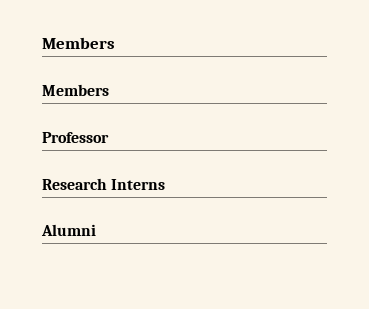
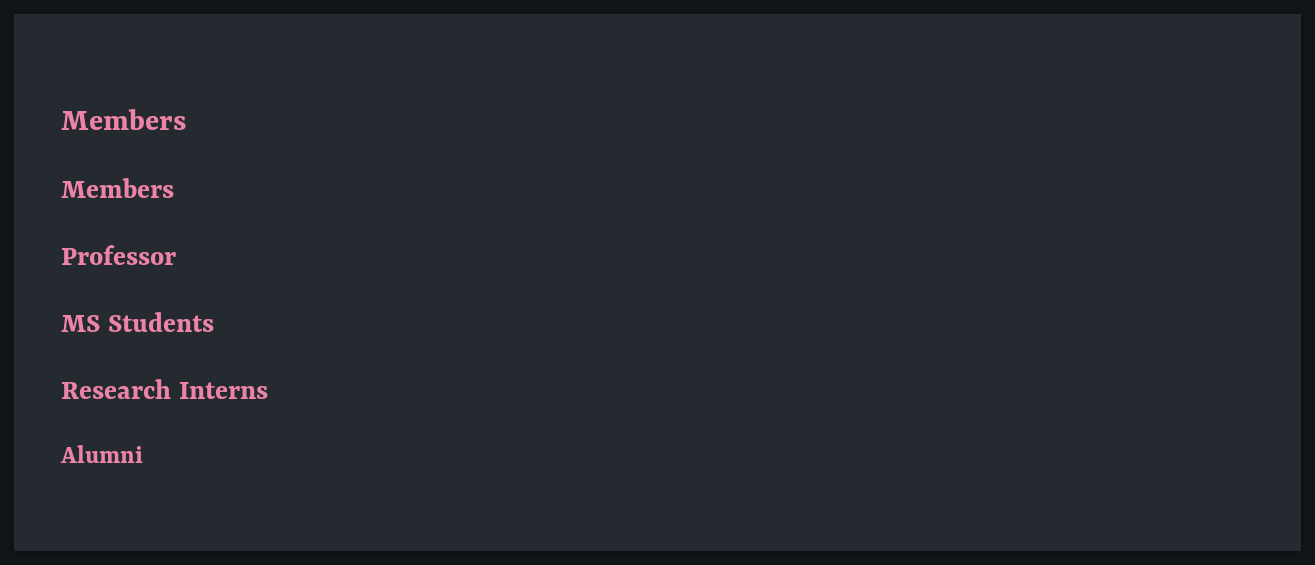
(109, 137) none -> [61,312,214,332] // MS Students

